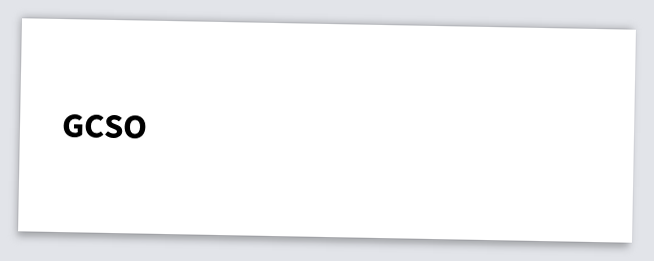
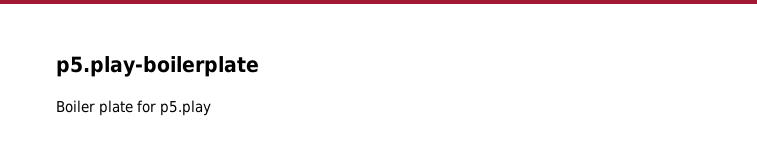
[61,114,148,139] GCSO -> [56,56,259,77] [56,100,212,116] p5.play-boilerplate // Boiler plate for p5.play

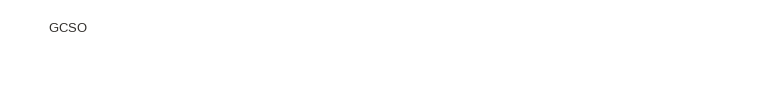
[56,56,259,77] [56,100,212,116] p5.play-boilerplate // Boiler plate for p5.play -> [49,23,87,32] GCSO

